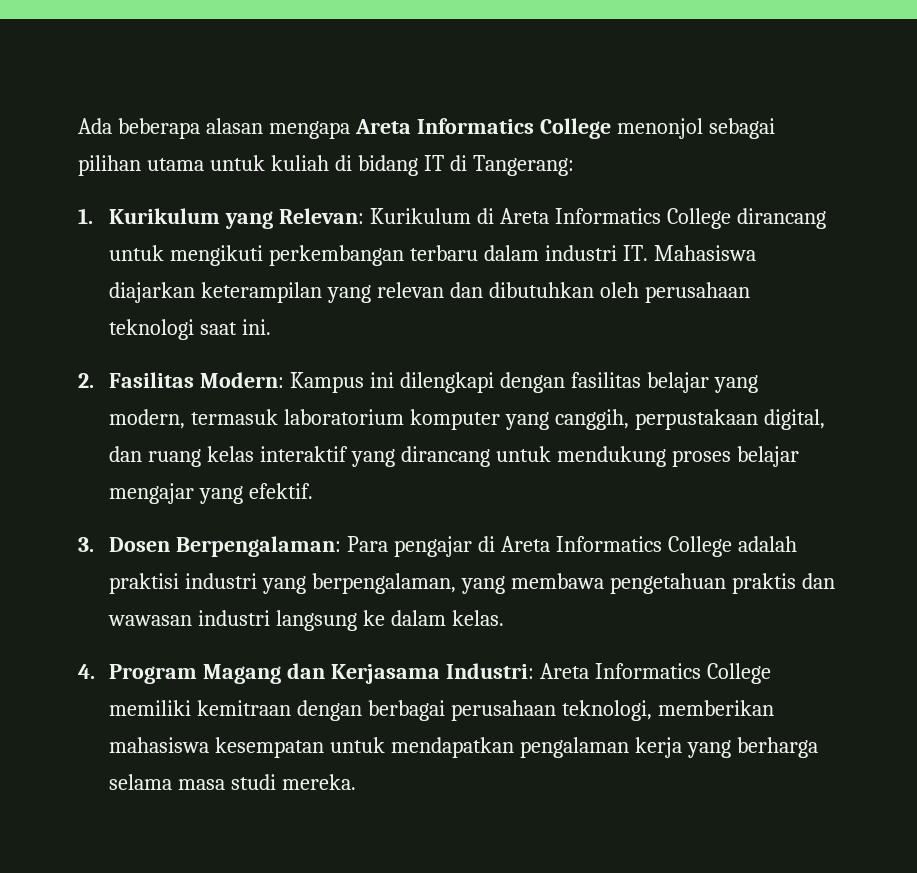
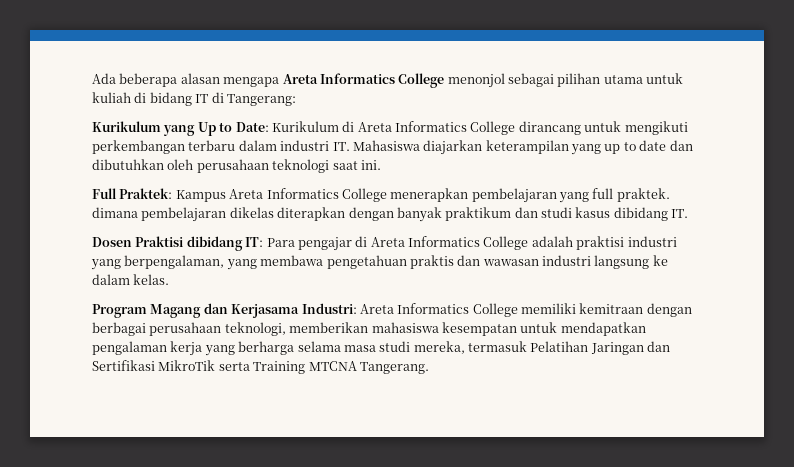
[78,208,93,224] 1. -> (296, 100) none
[278,208,364,224] Relevan: -> [197,122,269,136] Up to Date:
[376,282,444,298] relevan -> [604,140,667,154] up to date
[78,372,758,393] [109,409,825,430] [109,446,799,467] [109,483,313,504] [78,536,341,557] 2. Fasilitas Modern: Kampus ini dilengkapi dengan fasilitas belajar yang modern, termasuk laboratorium komputer yang canggih, perpustakaan digital, dan ruang kelas interaktif yang dirancang untuk mendukung proses belajar mengajar yang efektif. // 3. Dosen Berpengalaman: -> [92,188,670,203] [92,207,689,222] [92,236,264,251] Full Praktek: Kampus Areta Informatics College menerapkan pembelajaran yang full praktek. dimana pembelajaran dikelas diterapkan dengan banyak praktikum dan studi kasus dibidang IT. // Dosen Praktisi dibidang IT:
[78,664,95,679] 4. -> (170, 279) none
[281,774,356,790] mereka. -> [413,341,671,355] [92,360,429,374] mereka, termasuk Pelatihan Jaringan dan Sertifikasi MikroTik serta Training MTCNA Tangerang.

